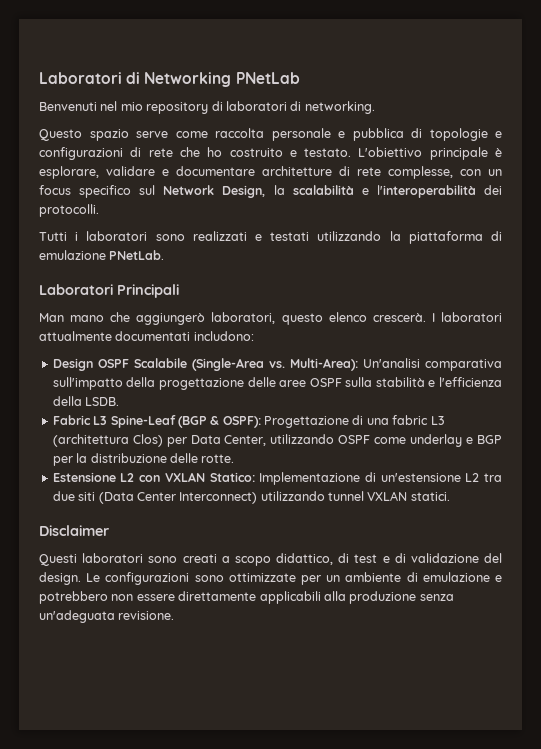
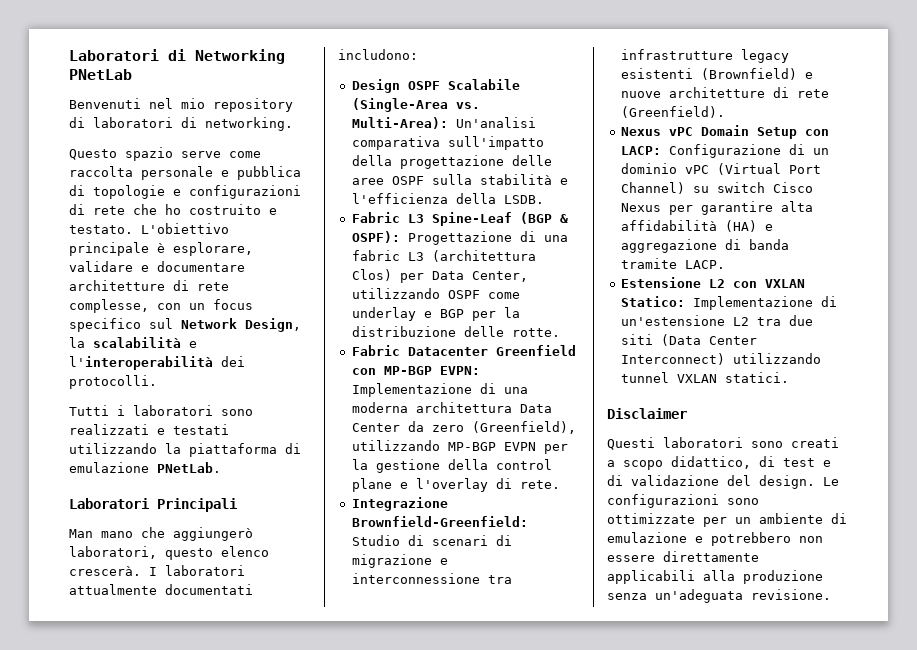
(235, 458) none -> [351,345,576,356] [351,366,480,375] [351,383,528,397] [351,402,552,413] [351,421,576,434] [351,440,568,454] [351,459,552,473] [351,478,560,492] [351,497,448,511] [351,516,528,527] [351,535,512,546] [351,554,448,568] [351,573,512,584] [620,49,789,63] [620,68,813,80] [620,87,829,98] [620,106,725,118] [620,125,829,139] [620,144,829,158] [620,163,821,175] [620,182,813,194] [620,201,813,215] [620,220,773,232] [620,239,789,253] [620,258,725,269] // Fabric Datacenter Greenfield con MP-BGP EVPN: Implementazione di una moderna architettura Data Center da zero (Greenfield), utilizzando MP-BGP EVPN per la gestione della control plane e l'overlay di rete. // Integrazione Brownfield-Greenfield: Studio di scenari di migrazione e interconnessione tra infrastrutture legacy esistenti (Brownfield) e nuove architetture di rete (Greenfield). // Nexus vPC Domain Setup con LACP: Configurazione di un dominio vPC (Virtual Port Channel) su switch Cisco Nexus per garantire alta affidabilità (HA) e aggregazione di banda tramite LACP.

